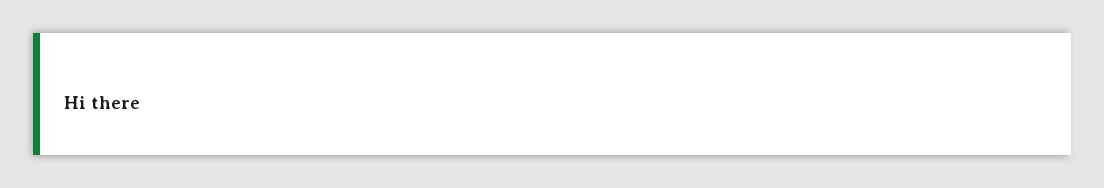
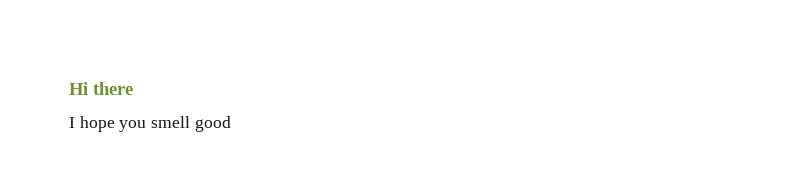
(140, 102) none -> [69,116,231,132] // I hope you smell good

